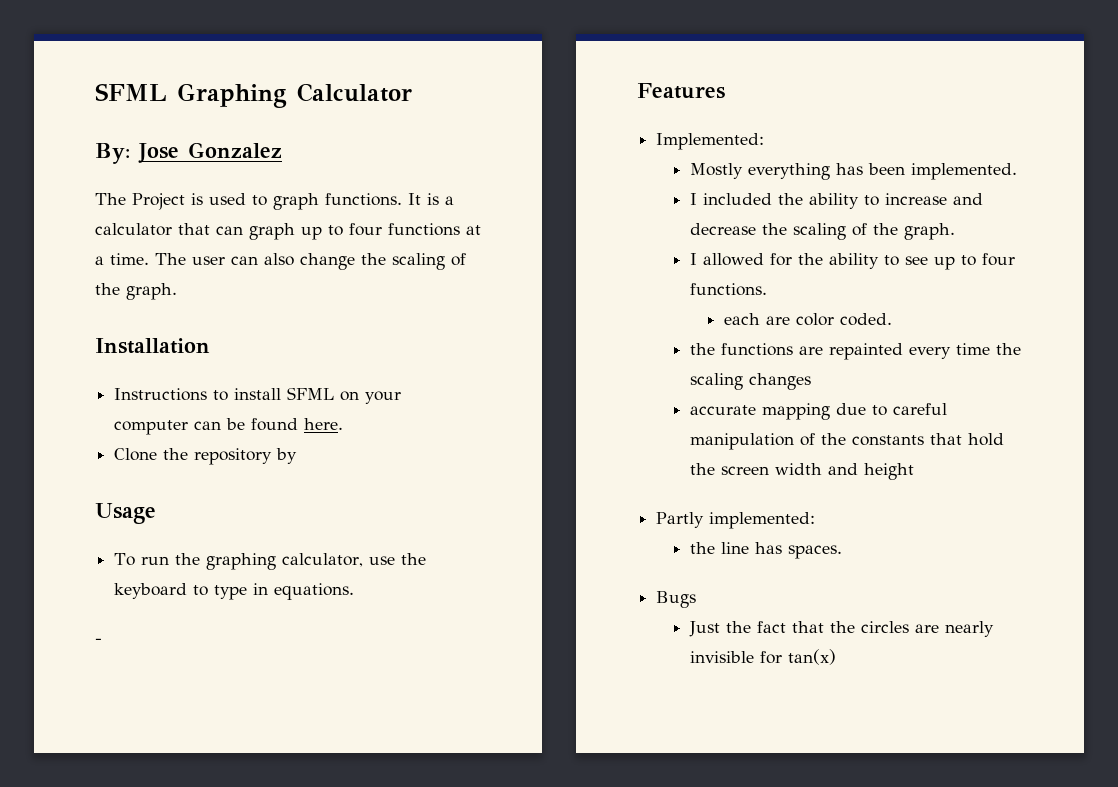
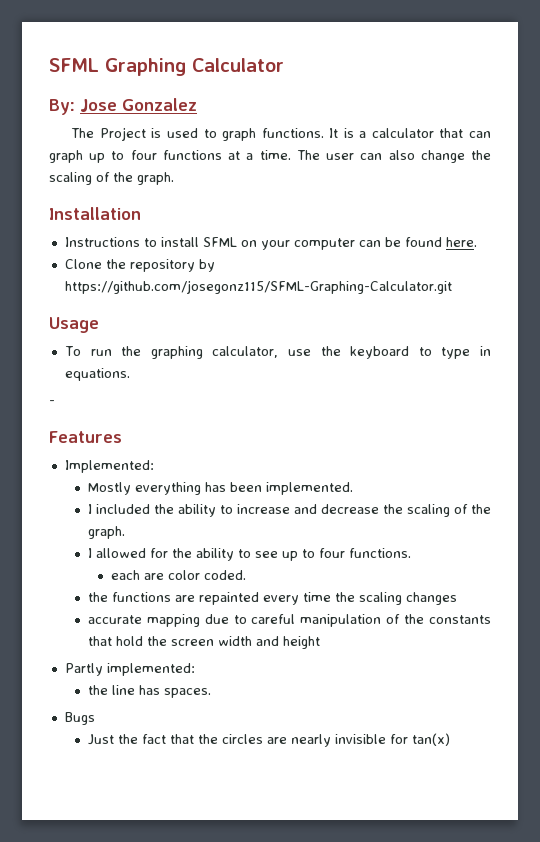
(298, 456) none -> [64,280,452,294] https://github.com/josegonz115/SFML-Graphing-Calculator.git

